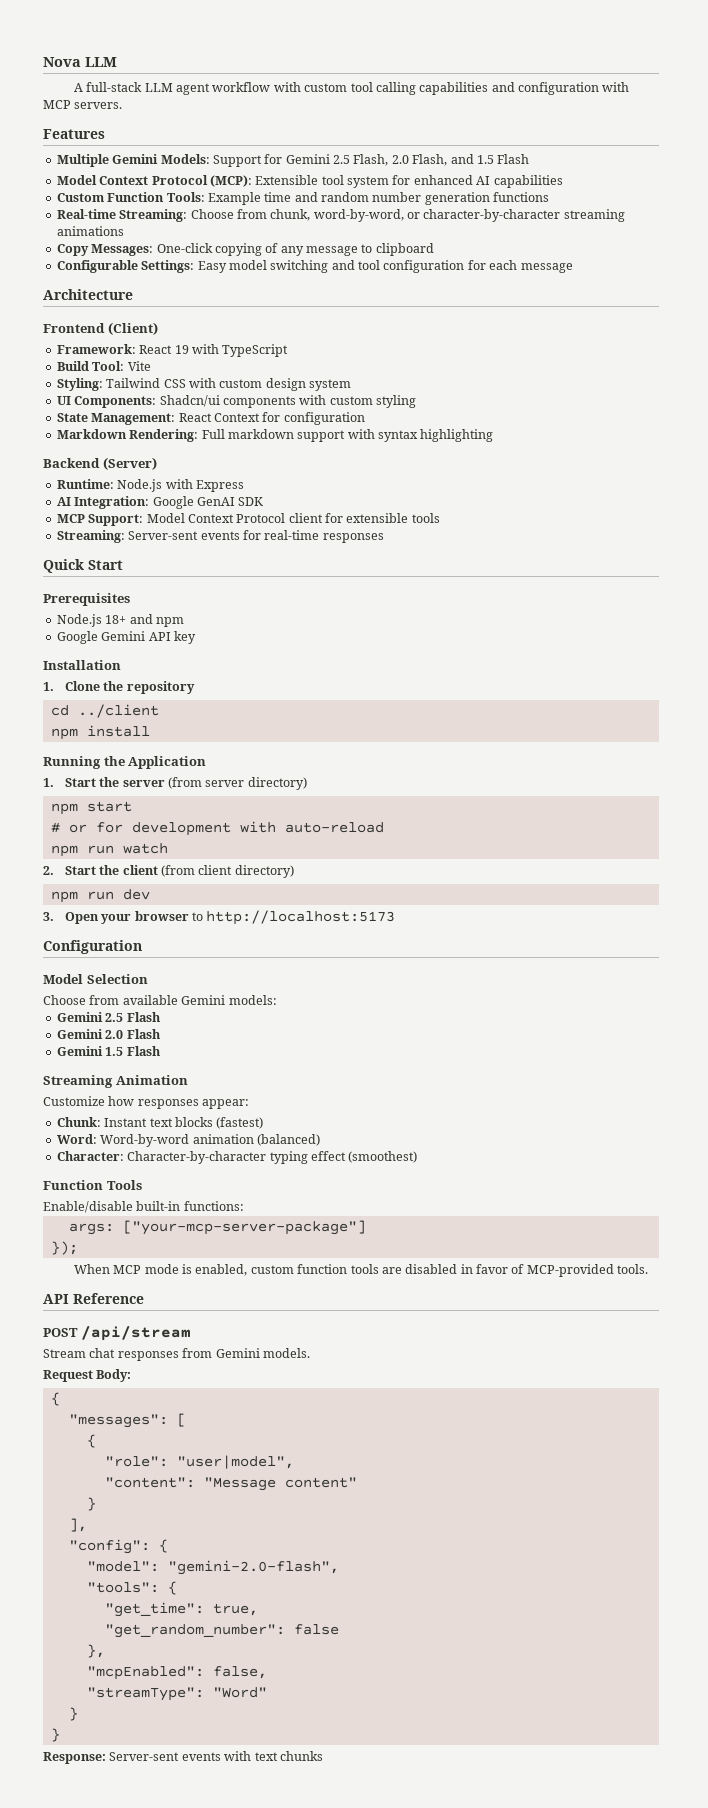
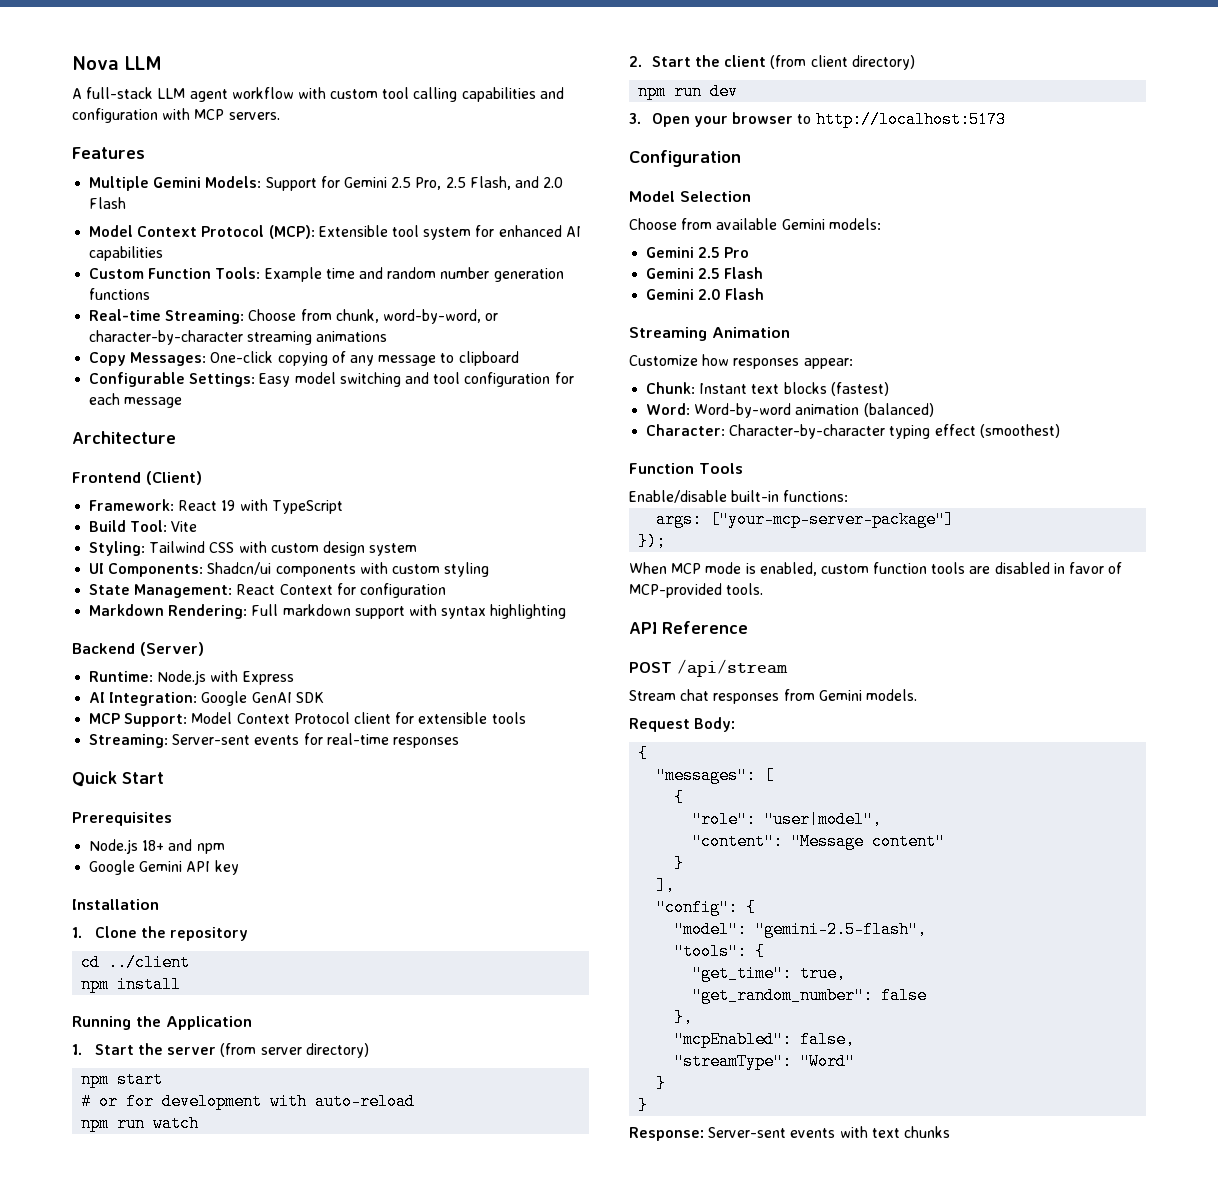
[353,154,409,166] Flash, 2.0 -> [415,177,466,190] Pro, 2.5
[476,155,494,164] 1.5 -> [543,177,564,188] 2.0
(277, 1000) none -> [646,247,750,258] // Gemini 2.5 Pro
[56,1046,161,1056] // Gemini 1.5 Flash -> (765, 294) none
[167,1560,339,1575] "gemini-2.0-flash", -> [755,921,928,938] "gemini-2.5-flash",

